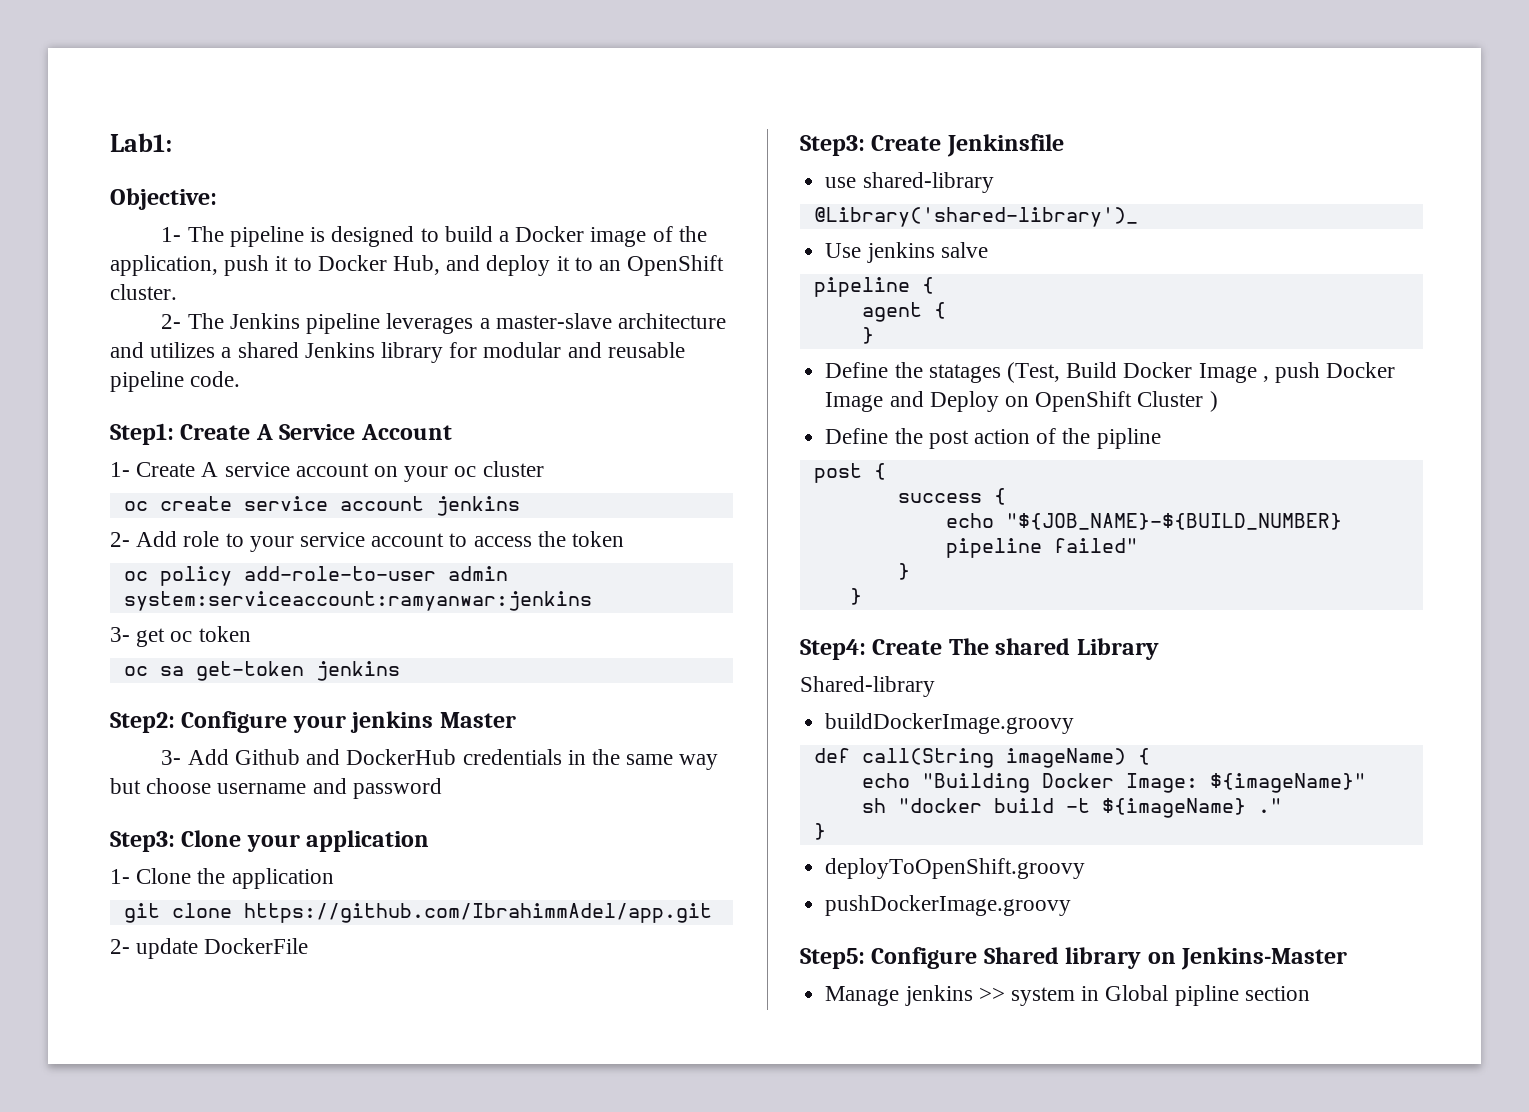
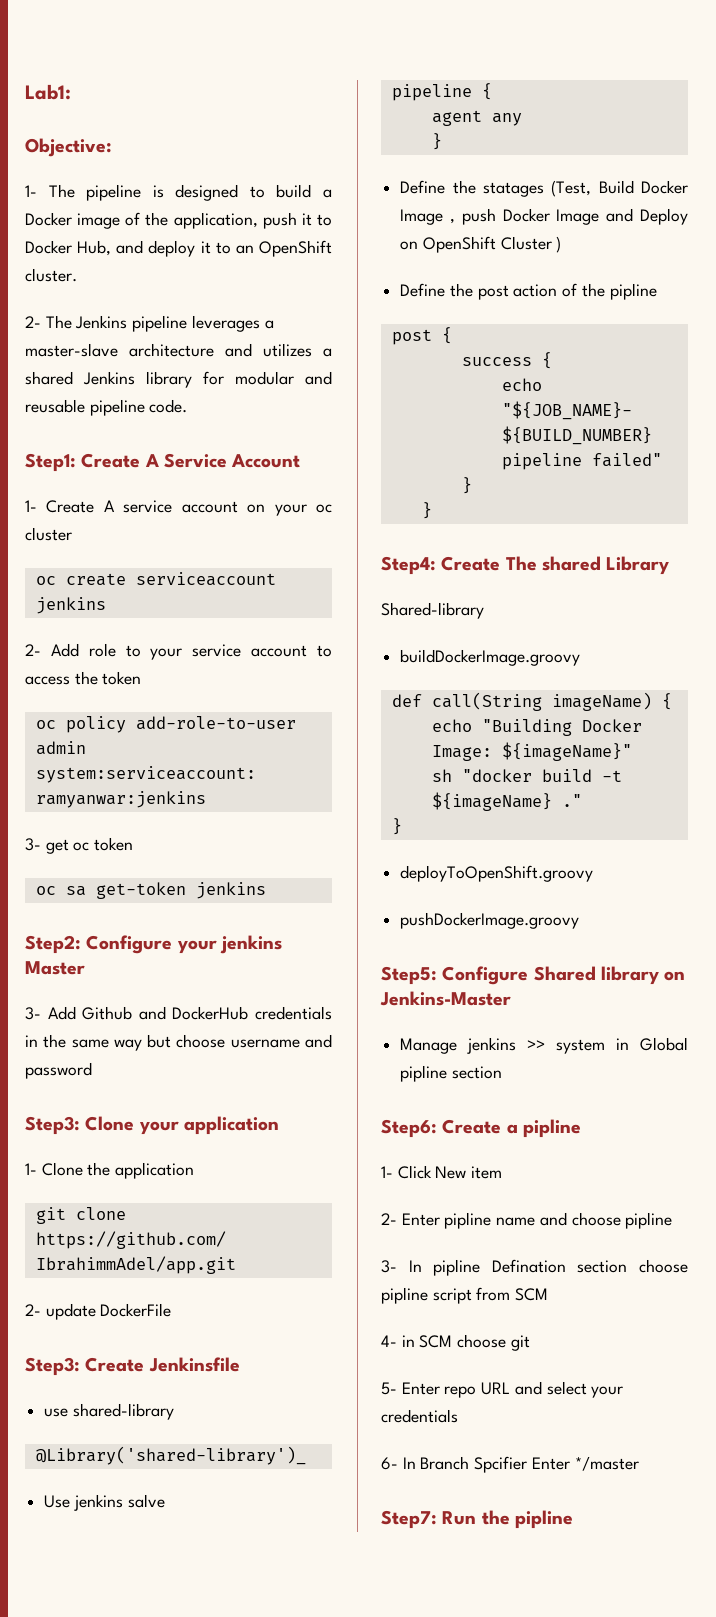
[243,496,424,511] service account -> [135,572,276,586] serviceaccount
[933,302,946,319] { -> [491,113,522,126] any
(1310, 993) none -> [381,1119,581,1138] [381,1165,503,1179] [381,1212,673,1229] [381,1259,688,1276] [381,1287,549,1304] [381,1334,530,1351] [381,1381,624,1398] [381,1409,458,1423] [381,1456,639,1473] [381,1510,573,1529] // Step6: Create a pipline // 1- Click New item // 2- Enter pipline name and choose pipline // 3- In pipline Defination section choose pipline script from SCM // 4- in SCM choose git // 5- Enter repo URL and select your credentials // 6- In Branch Spcifier Enter */master // Step7: Run the pipline

